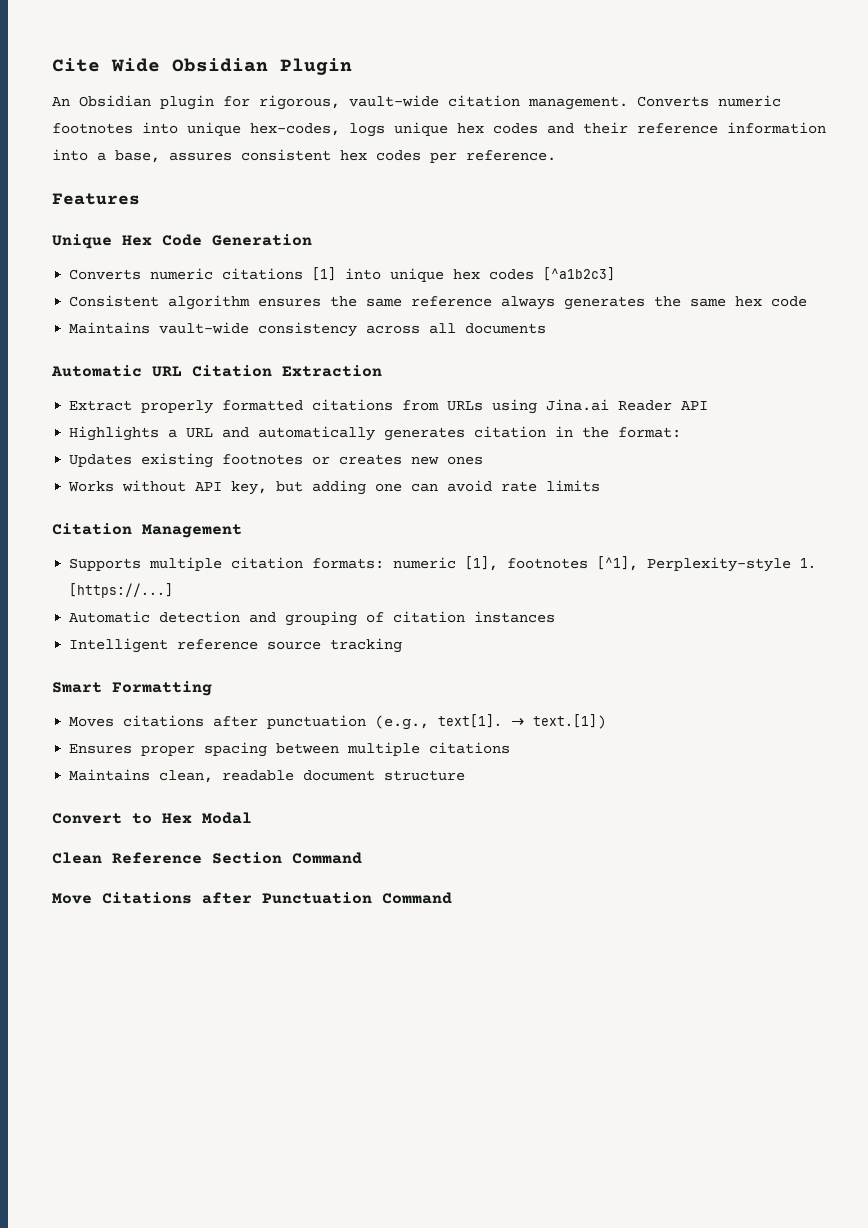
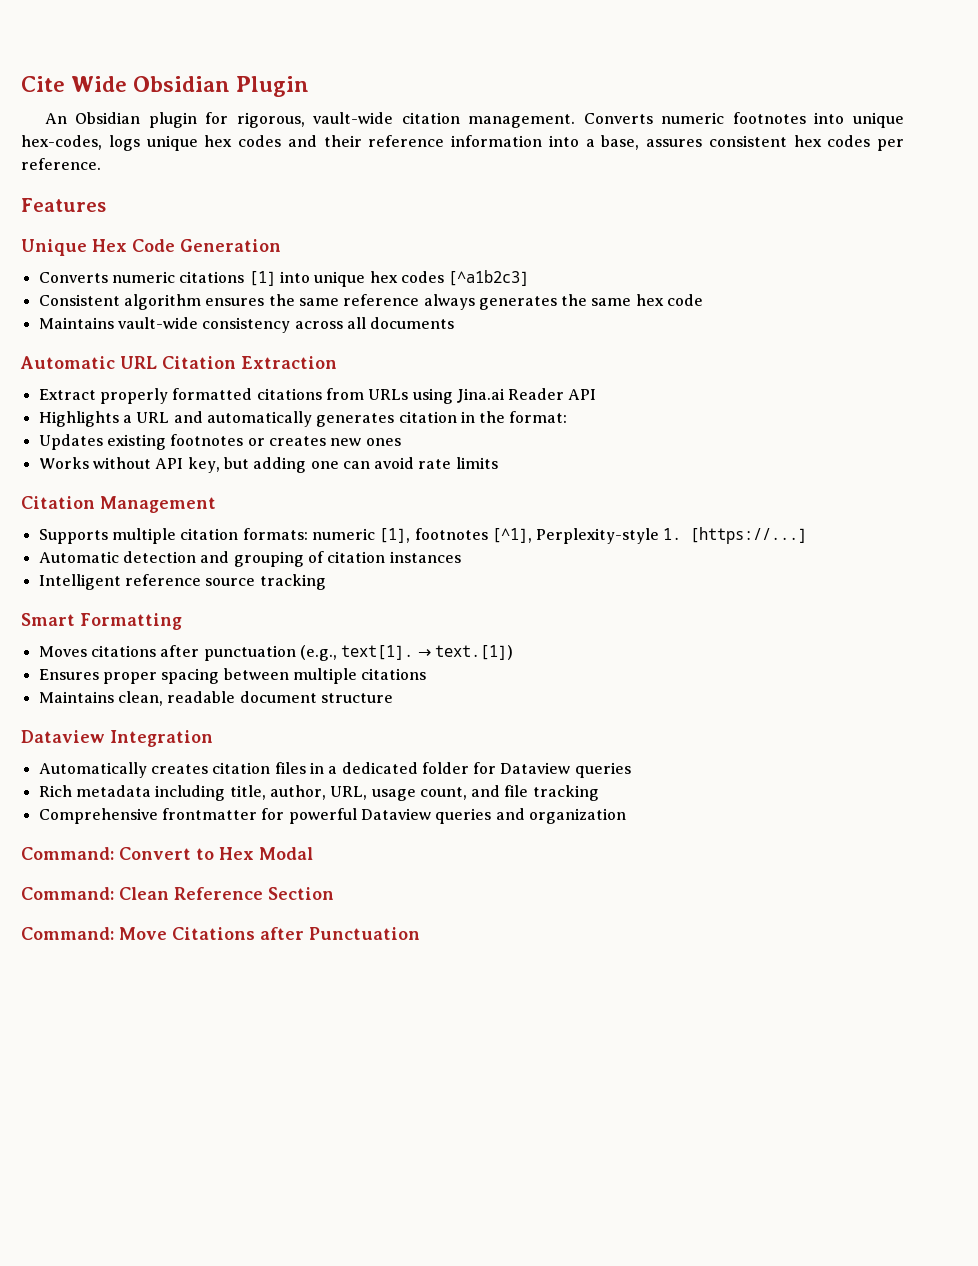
(466, 775) none -> [21,730,213,747] [38,762,631,778] [38,785,599,801] [38,808,626,824] [21,847,114,860] Dataview Integration // Automatically creates citation files in a dedicated folder for Dataview queries // Rich metadata including title, author, URL, usage count, and file tracking // Comprehensive frontmatter for powerful Dataview queries and organization // Command:
(252, 818) none -> [21,887,114,900] Command:
[292,852,362,864] Command // -> [21,927,114,940] // Command:
[382,892,452,904] Command -> (420, 933) none

